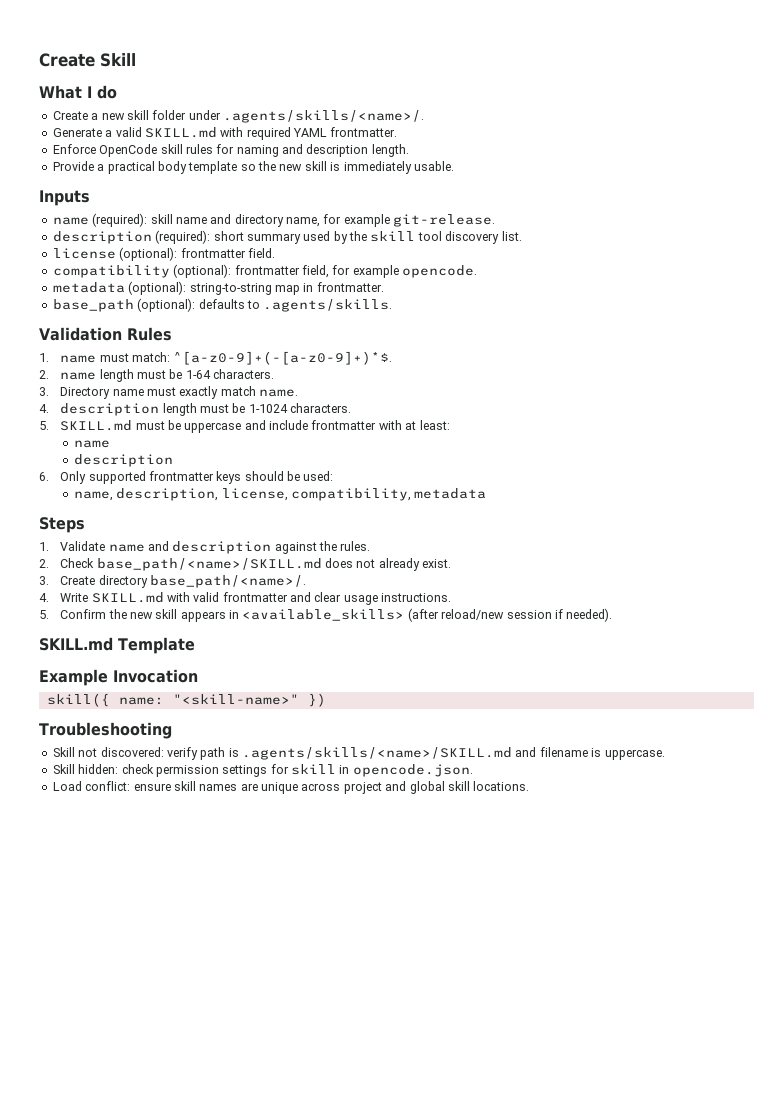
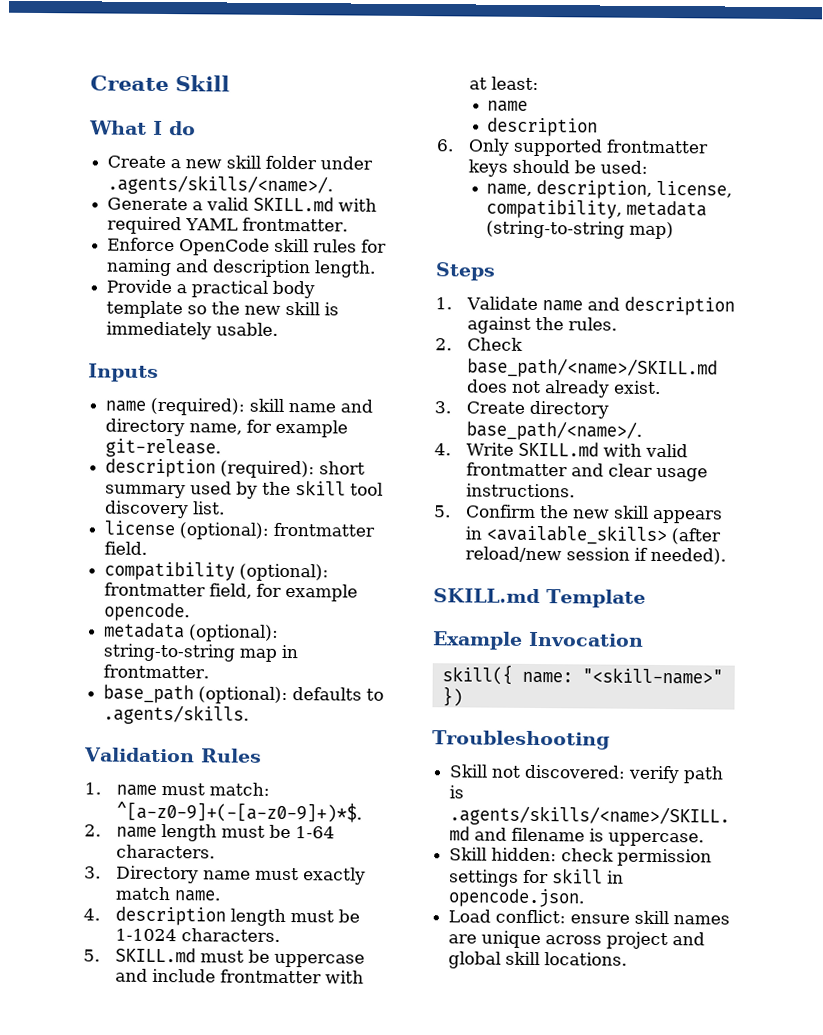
(487, 493) none -> [486,220,675,240] (string-to-string map)

